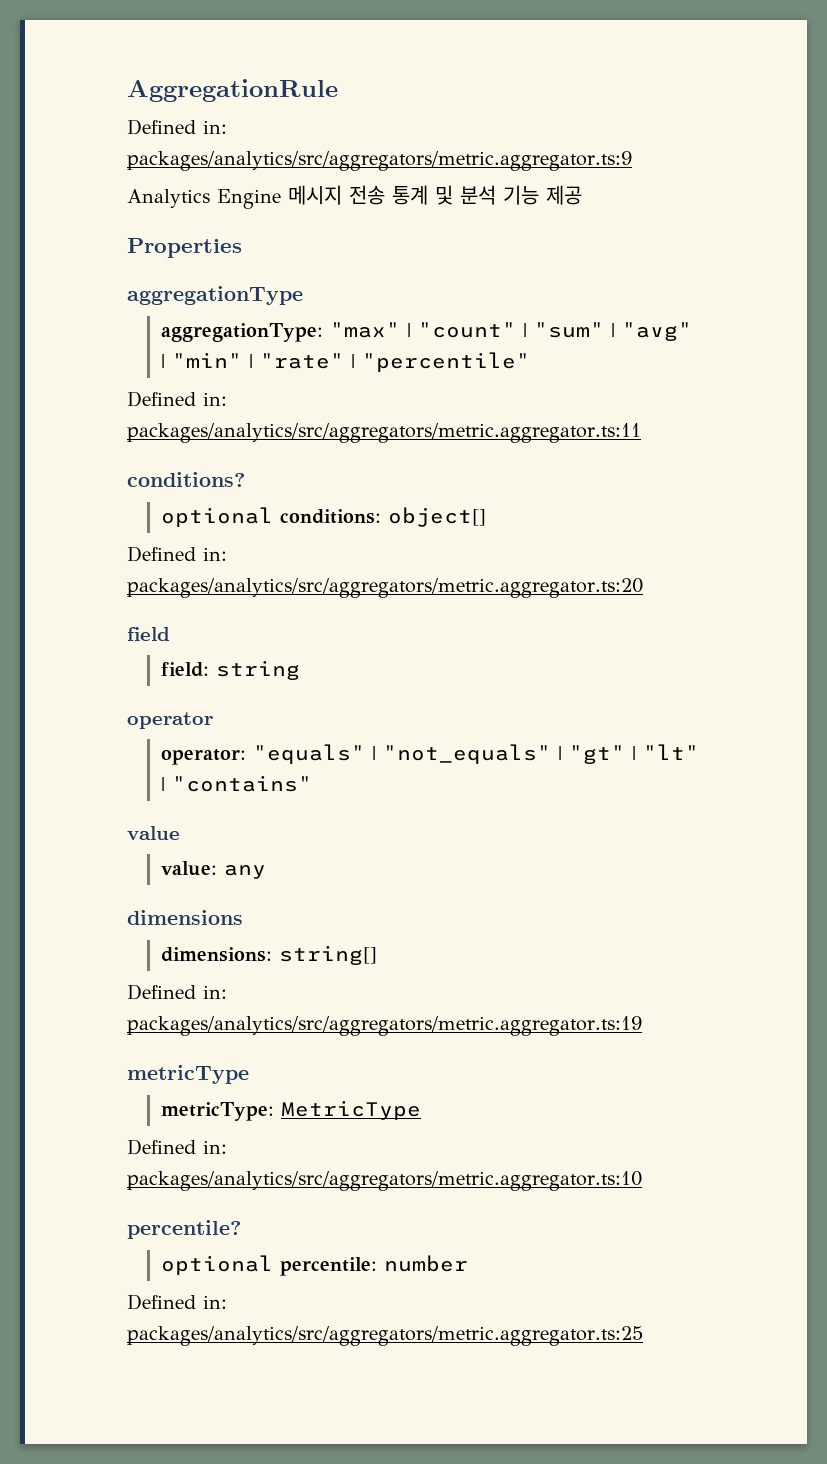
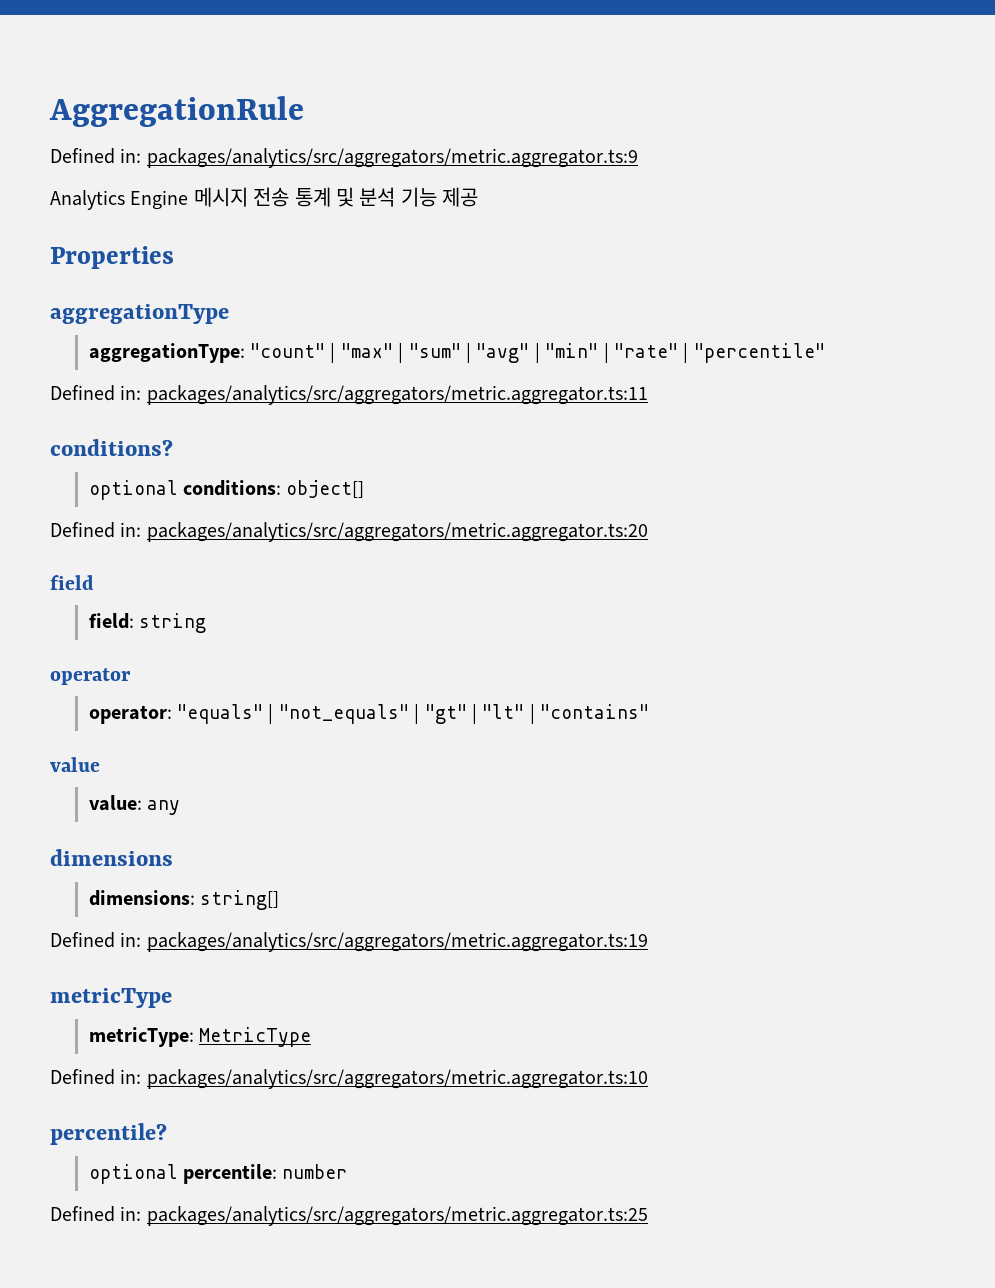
[330,322,517,338] "max" | "count" -> [250,343,393,363] "count" | "max"

